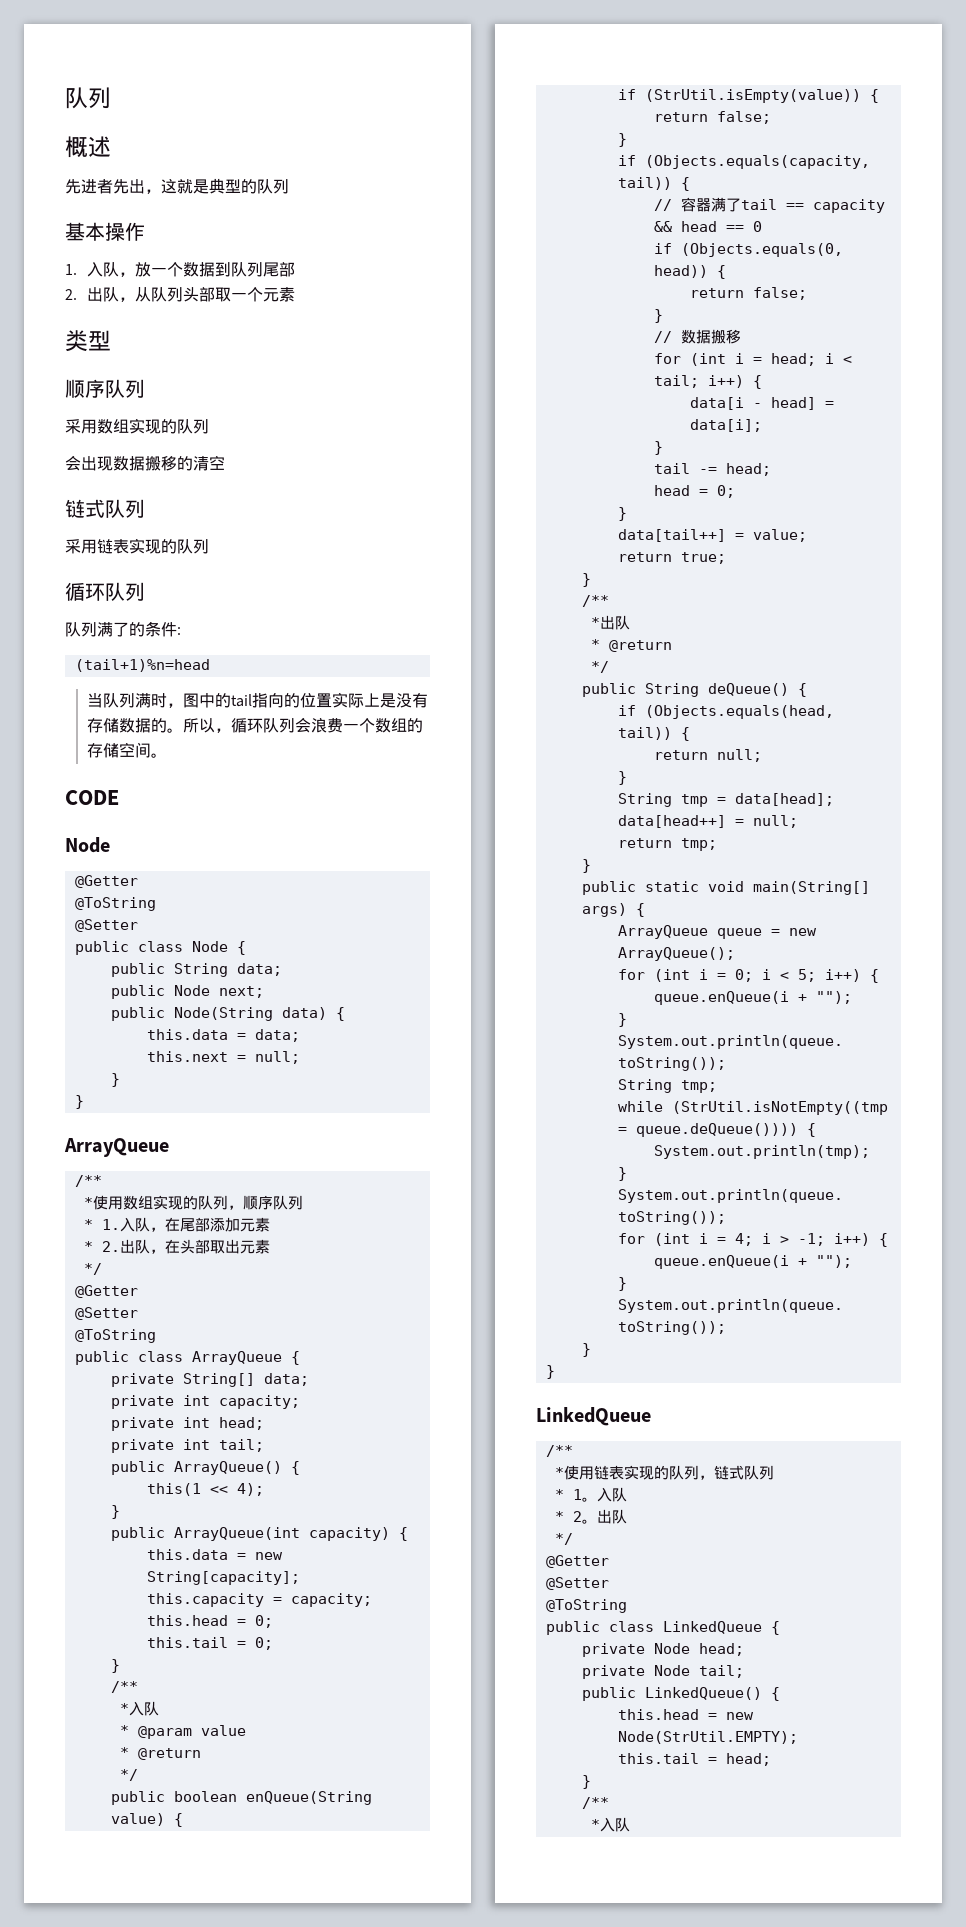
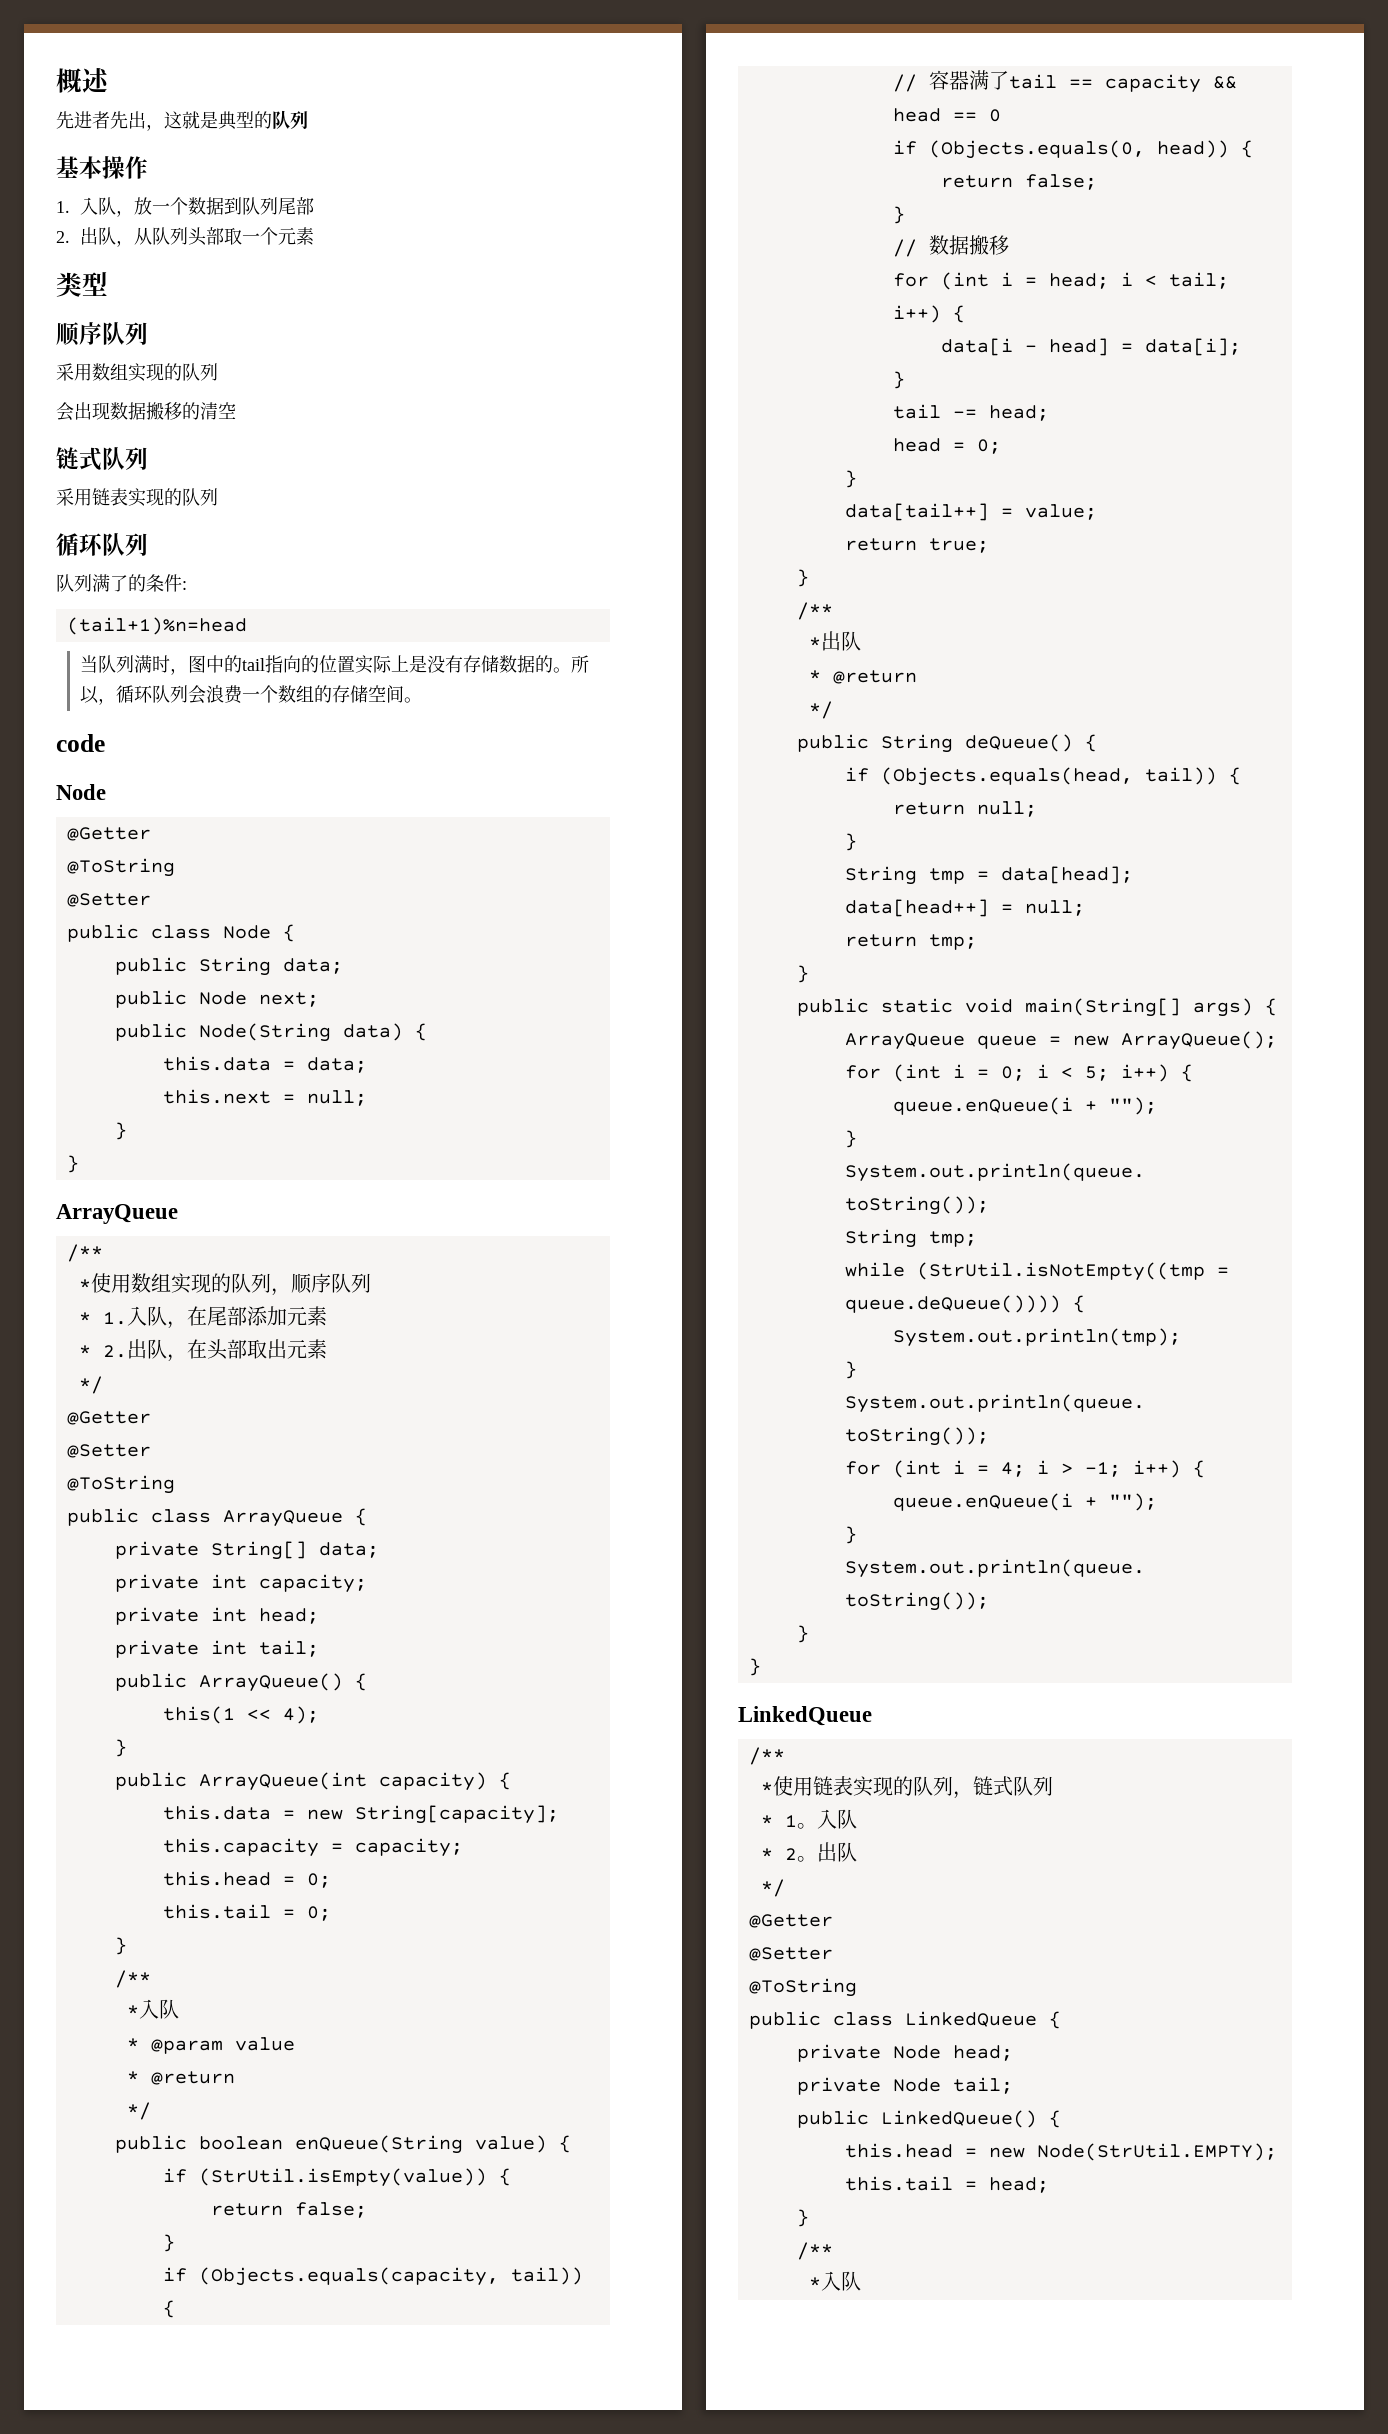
[65,87,111,109] 队列 // -> (56, 80) none
[65,790,119,805] CODE -> [56,734,105,752] code

